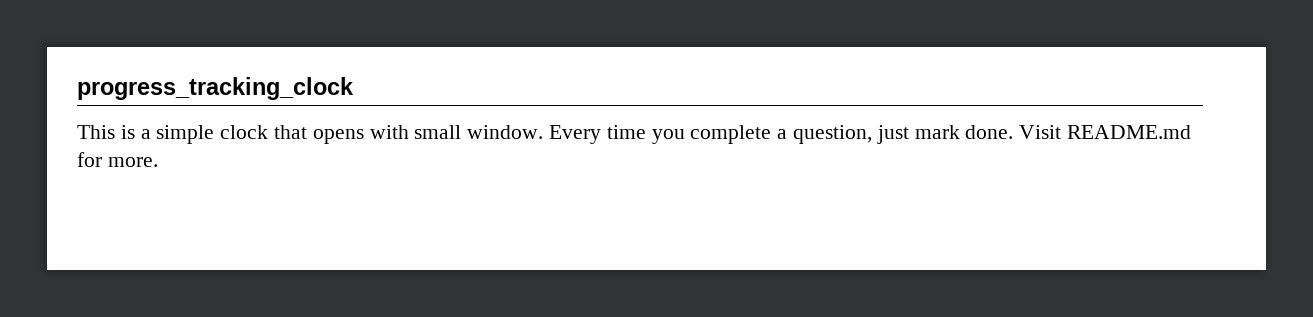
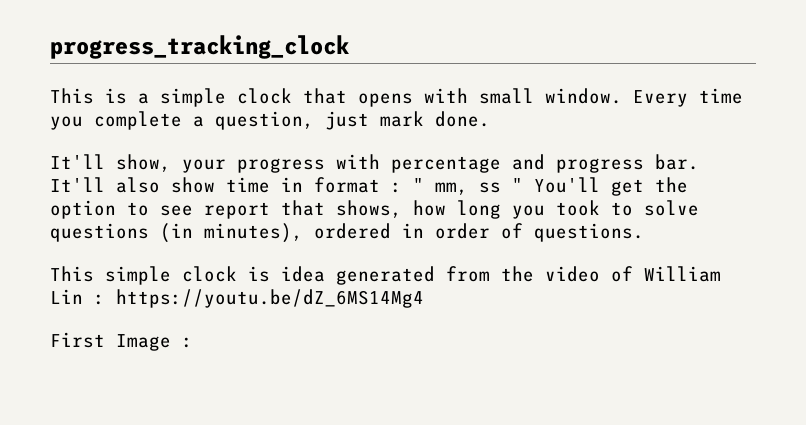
[1019,125,1192,139] [77,152,158,167] Visit README.md for more. -> [50,154,699,173] [50,177,688,196] [50,200,699,219] [50,223,644,243] [50,266,721,285] [50,289,424,308] [50,332,193,351] // It'll show, your progress with percentage and progress bar. It'll also show time in format : " mm, ss " You'll get the option to see report that shows, how long you took to solve questions (in minutes), ordered in order of questions. // This simple clock is idea generated from the video of William Lin : https://youtu.be/dZ_6MS14Mg4 // First Image :

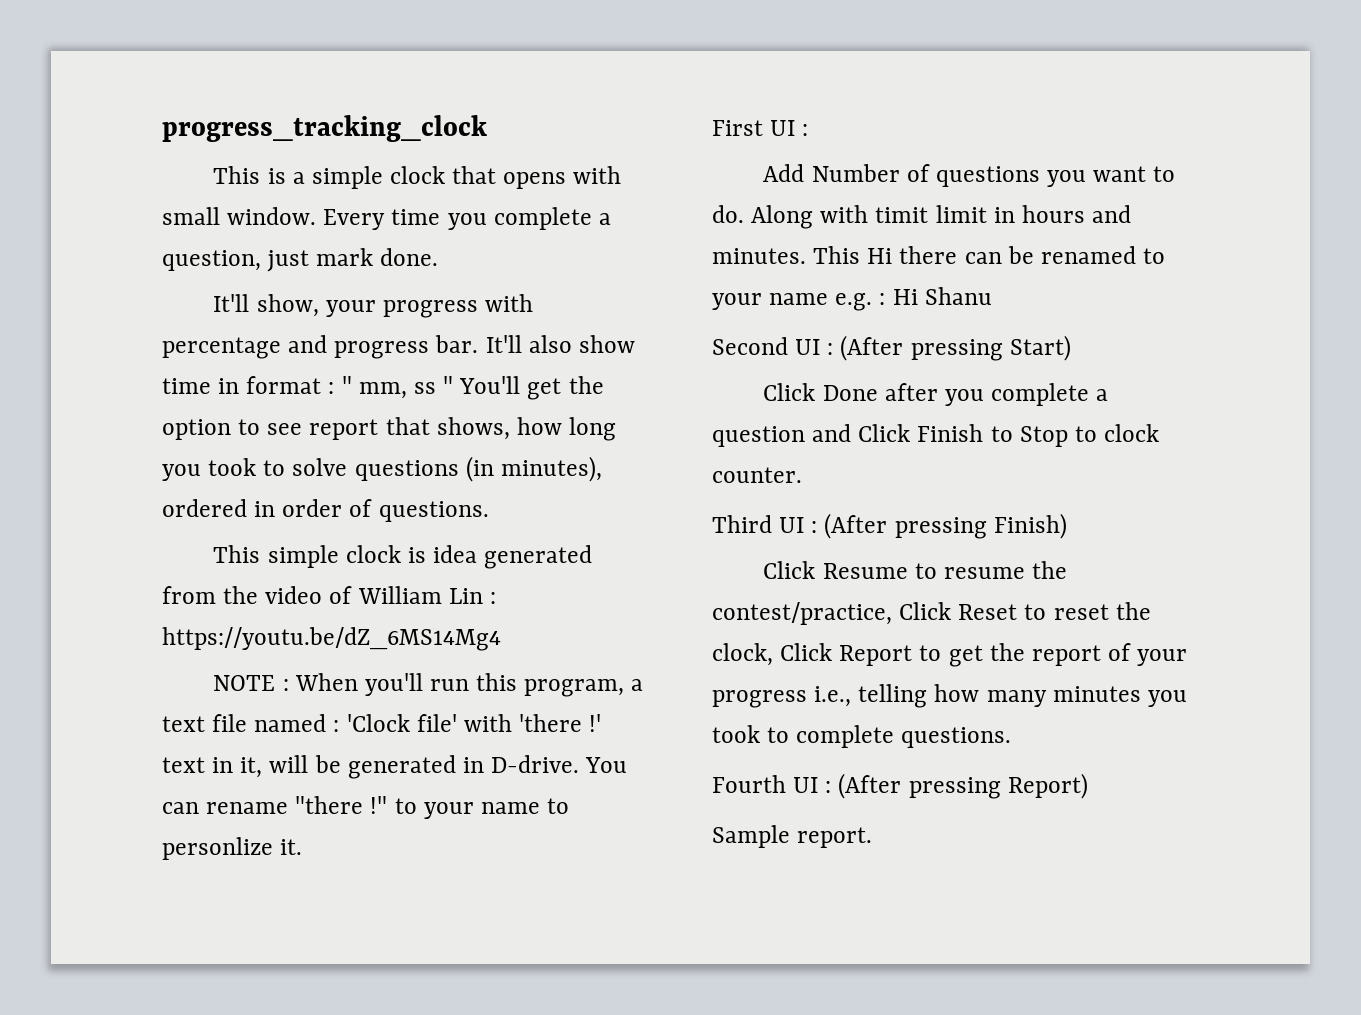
(424, 298) none -> [213,673,644,697] [162,714,602,732] [162,755,628,779] [162,796,570,819] [162,837,303,860] // NOTE : When you'll run this program, a text file named : 'Clock file' with 'there !' text in it, will be generated in D-drive. You can rename "there !" to your name to personlize it.
[116,334,193,351] Image : -> [770,120,809,136] [763,164,1176,187] [712,205,1132,229] [712,246,1166,264] [712,287,992,311] [712,335,1071,361] [763,383,1109,406] [712,424,1160,447] [712,467,802,483] [712,513,1067,539] [763,561,1067,579] [712,602,1151,625] [712,643,1188,667] [712,684,1187,708] [712,725,1012,748] [712,773,1088,799] [712,825,873,848] UI : // Add Number of questions you want to do. Along with timit limit in hours and minutes. This Hi there can be renamed to your name e.g. : Hi Shanu // Second UI : (After pressing Start) // Click Done after you complete a question and Click Finish to Stop to clock counter. // Third UI : (After pressing Finish) // Click Resume to resume the contest/practice, Click Reset to reset the clock, Click Report to get the report of your progress i.e., telling how many minutes you took to complete questions. // Fourth UI : (After pressing Report) // Sample report.

